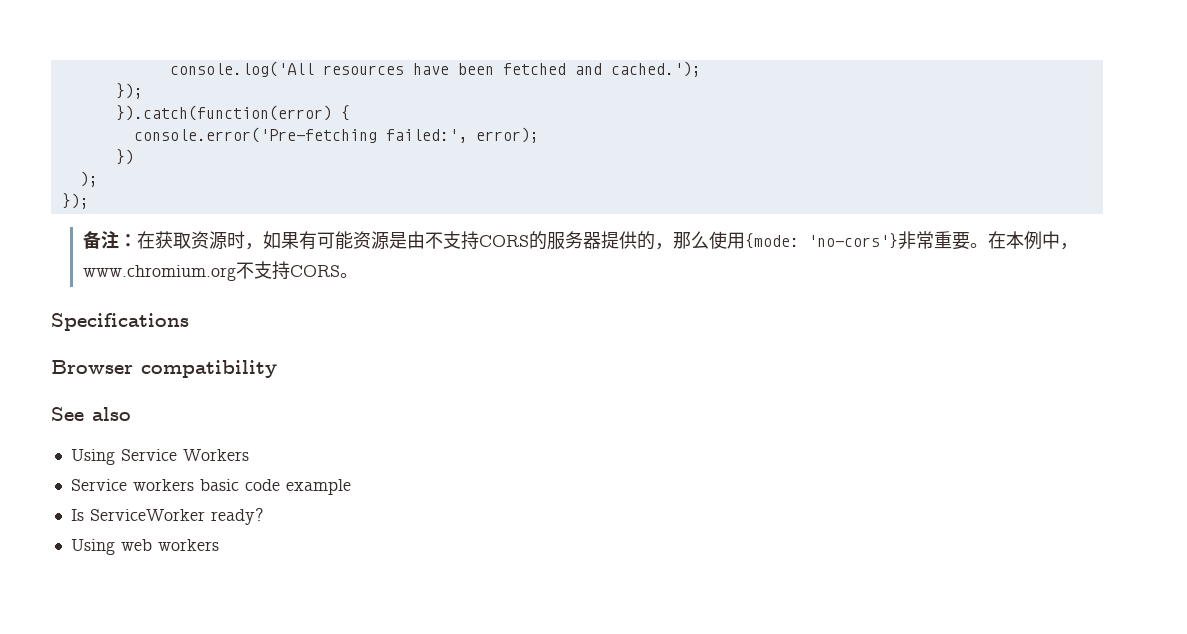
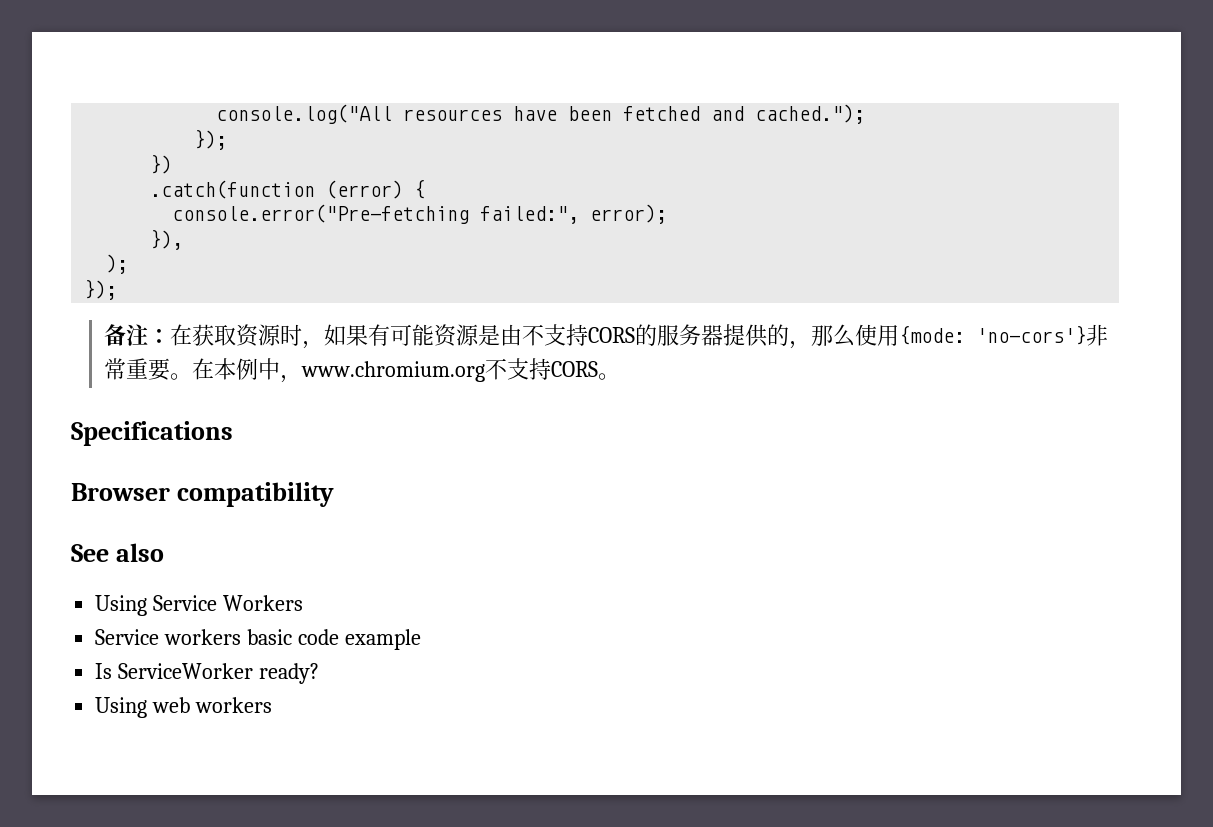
[169,61,314,77] console.log('All -> [216,104,393,124] console.log("All
[610,61,701,77] [115,83,143,99] [115,105,332,121] cached.'); // }); // }).catch(function(error) -> [755,104,866,124] [194,129,228,150] [150,154,173,174] [150,180,404,199] cached."); // }); // }) // .catch(function (error)
[133,127,467,143] console.error('Pre-fetching failed:', -> [172,204,580,224] console.error("Pre-fetching failed:",
[115,149,134,165] }) -> [150,229,184,250] }),

